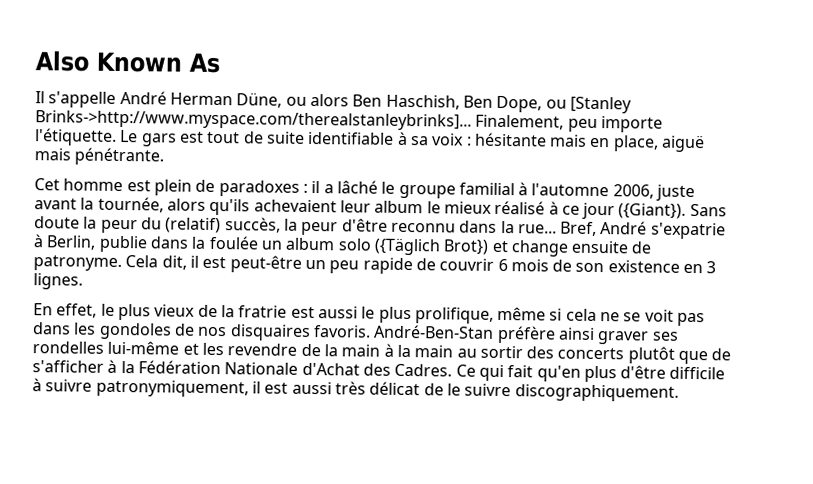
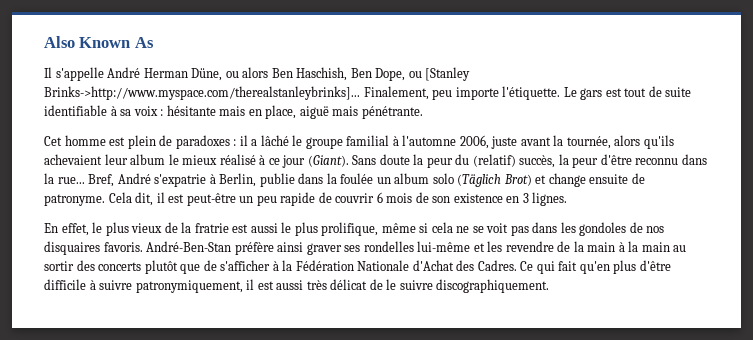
[618,203,687,219] ({Giant}). -> [307,155,349,167] (Giant).
[373,237,490,256] ({Täglich Brot}) -> [457,174,532,187] (Täglich Brot)

